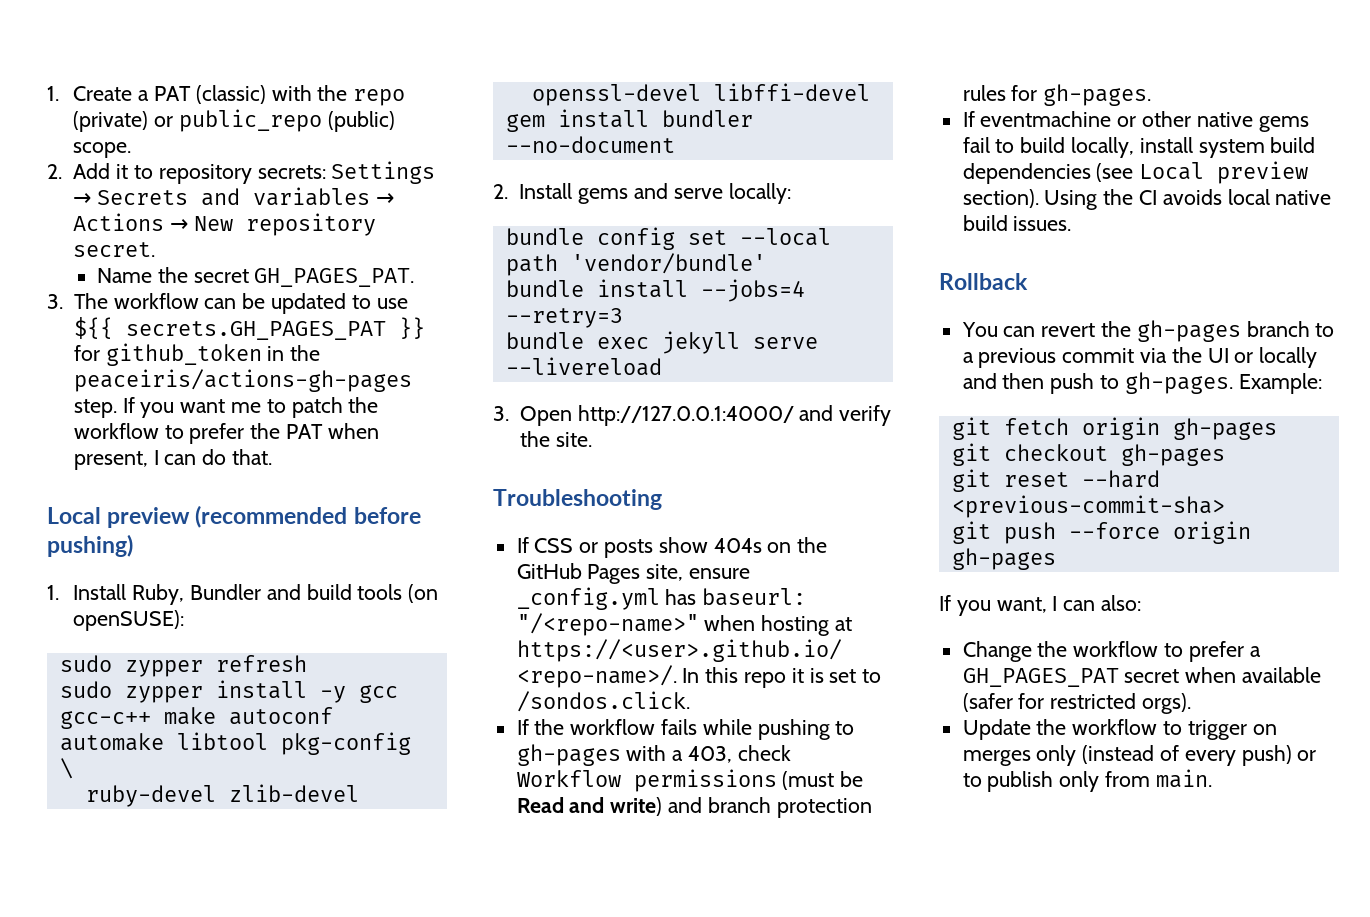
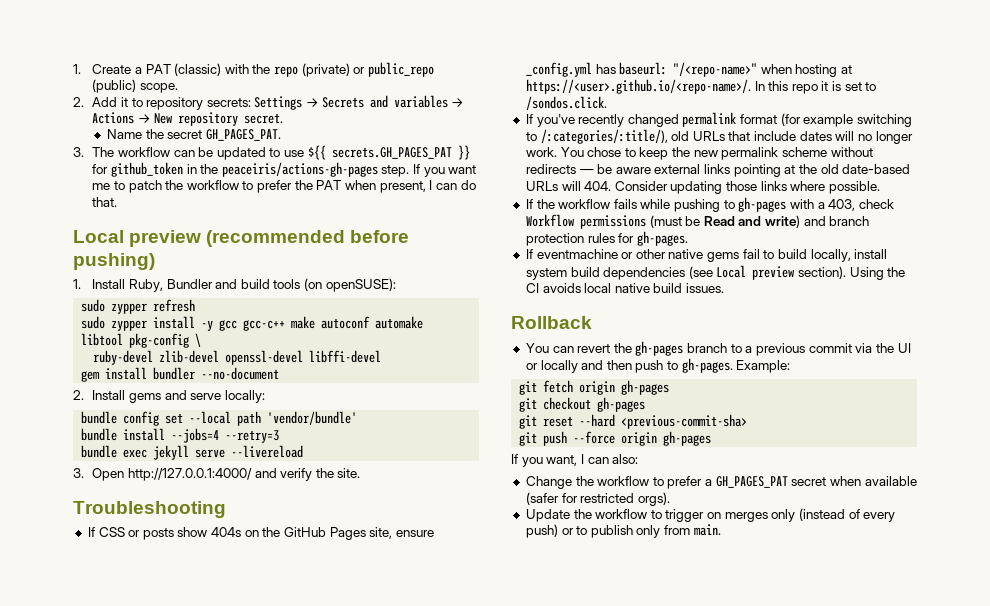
(690, 701) none -> [525,112,913,127] [525,129,913,144] [525,147,873,160] [525,164,911,177] [525,181,881,194] // If you've recently changed permalink format (for example switching to /:categories/:title/), old URLs that include dates will no longer work. You chose to keep the new permalink scheme without redirects — be aware external links pointing at the old date-based URLs will 404. Consider updating those links where possible.

